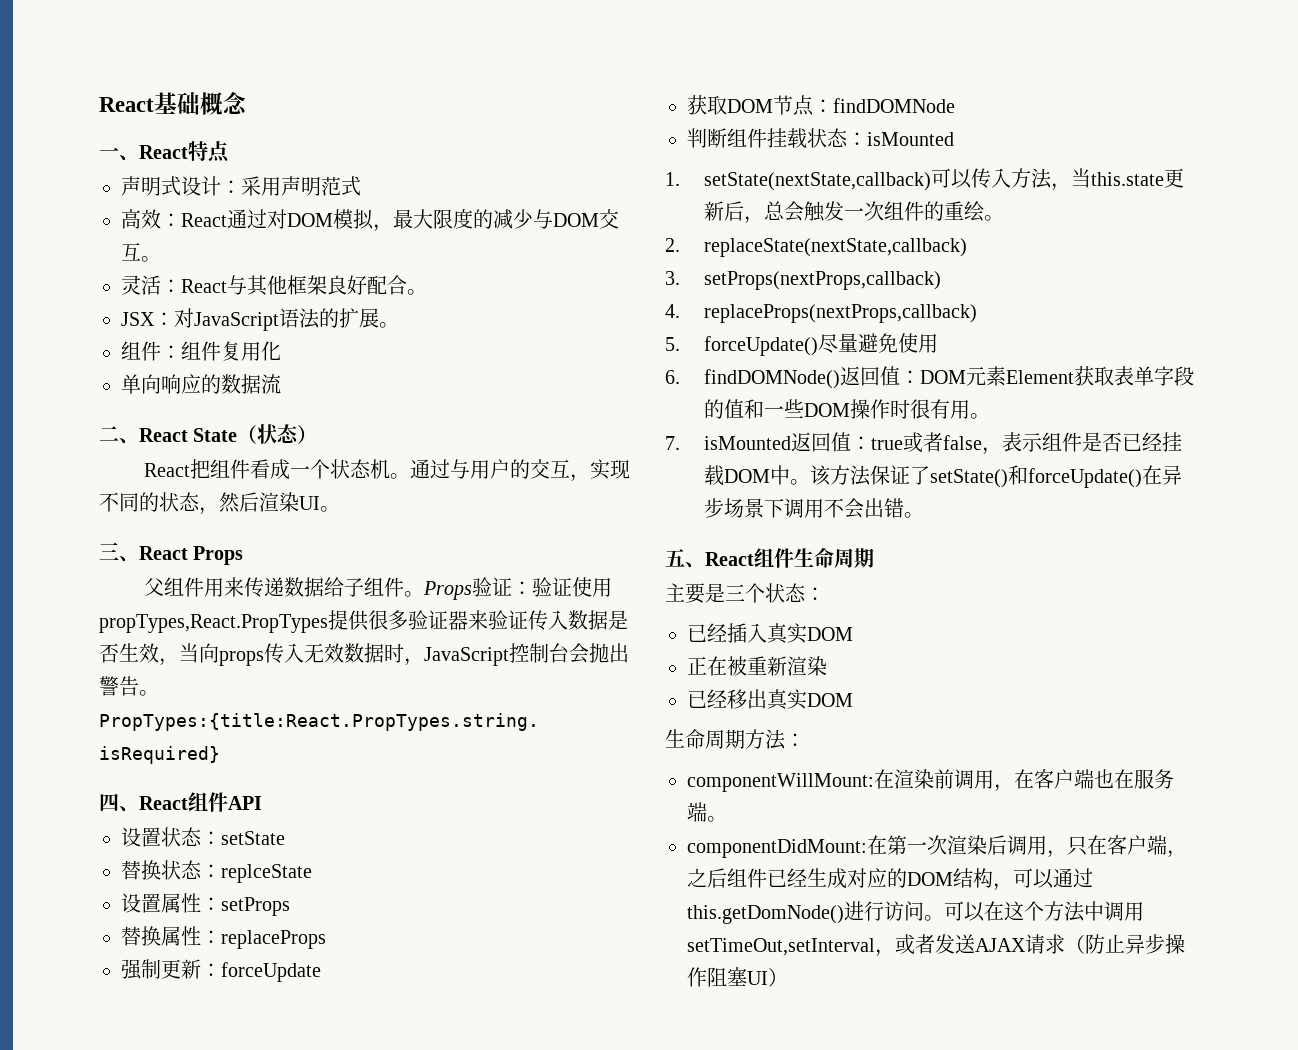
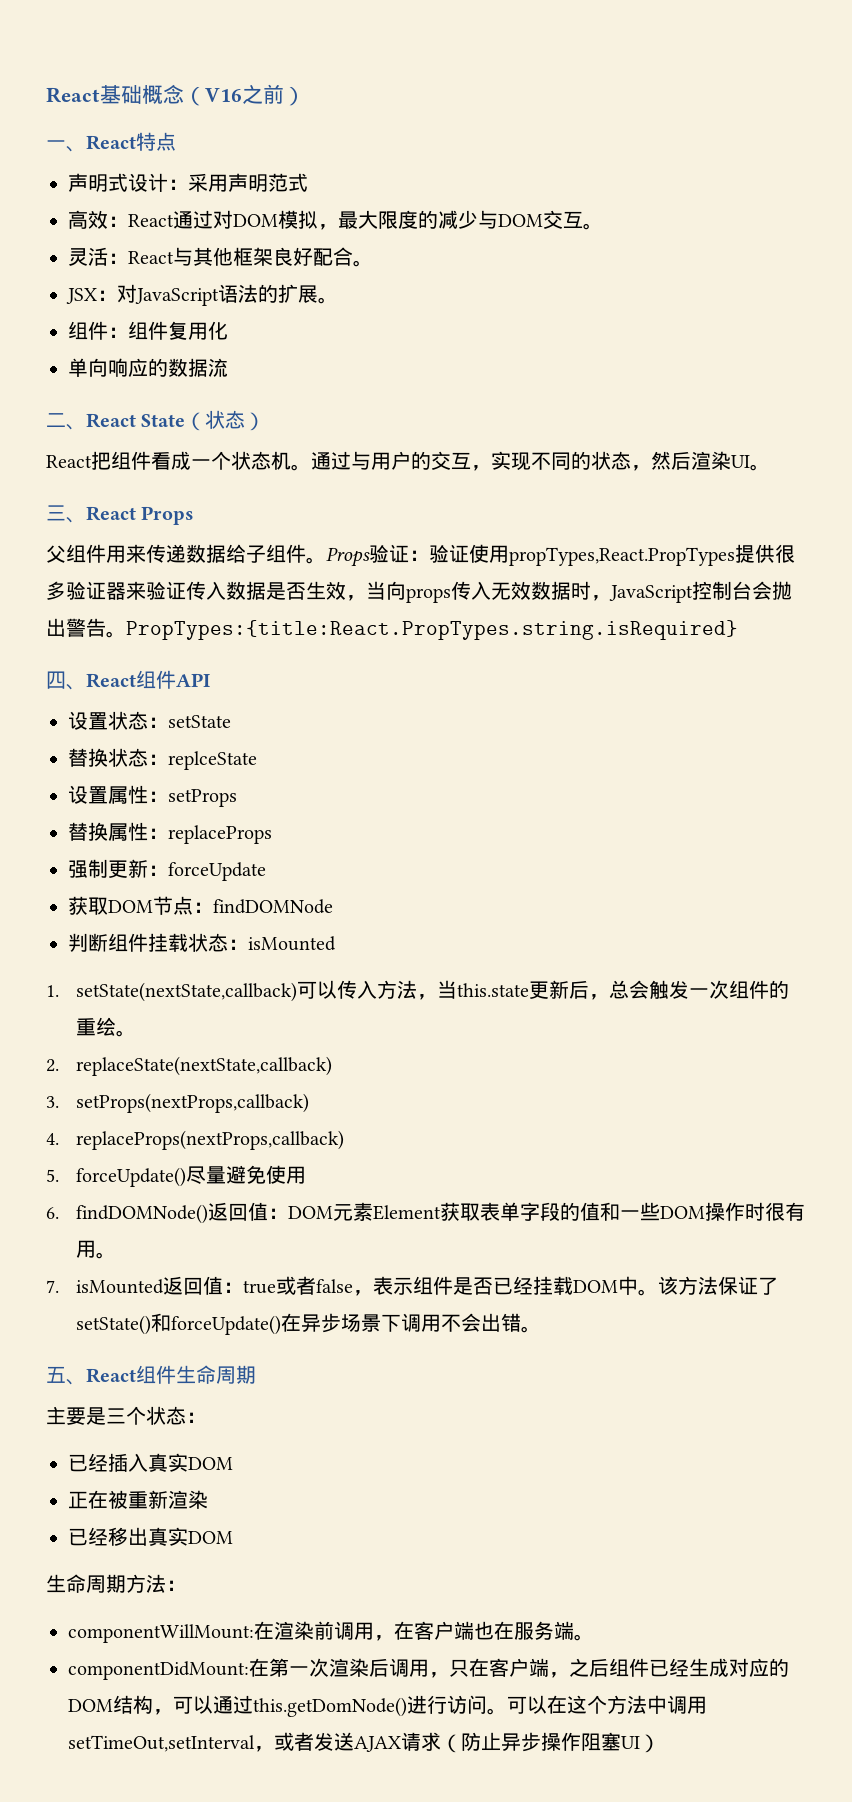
(247, 103) none -> [184,84,305,106] （V16之前）

